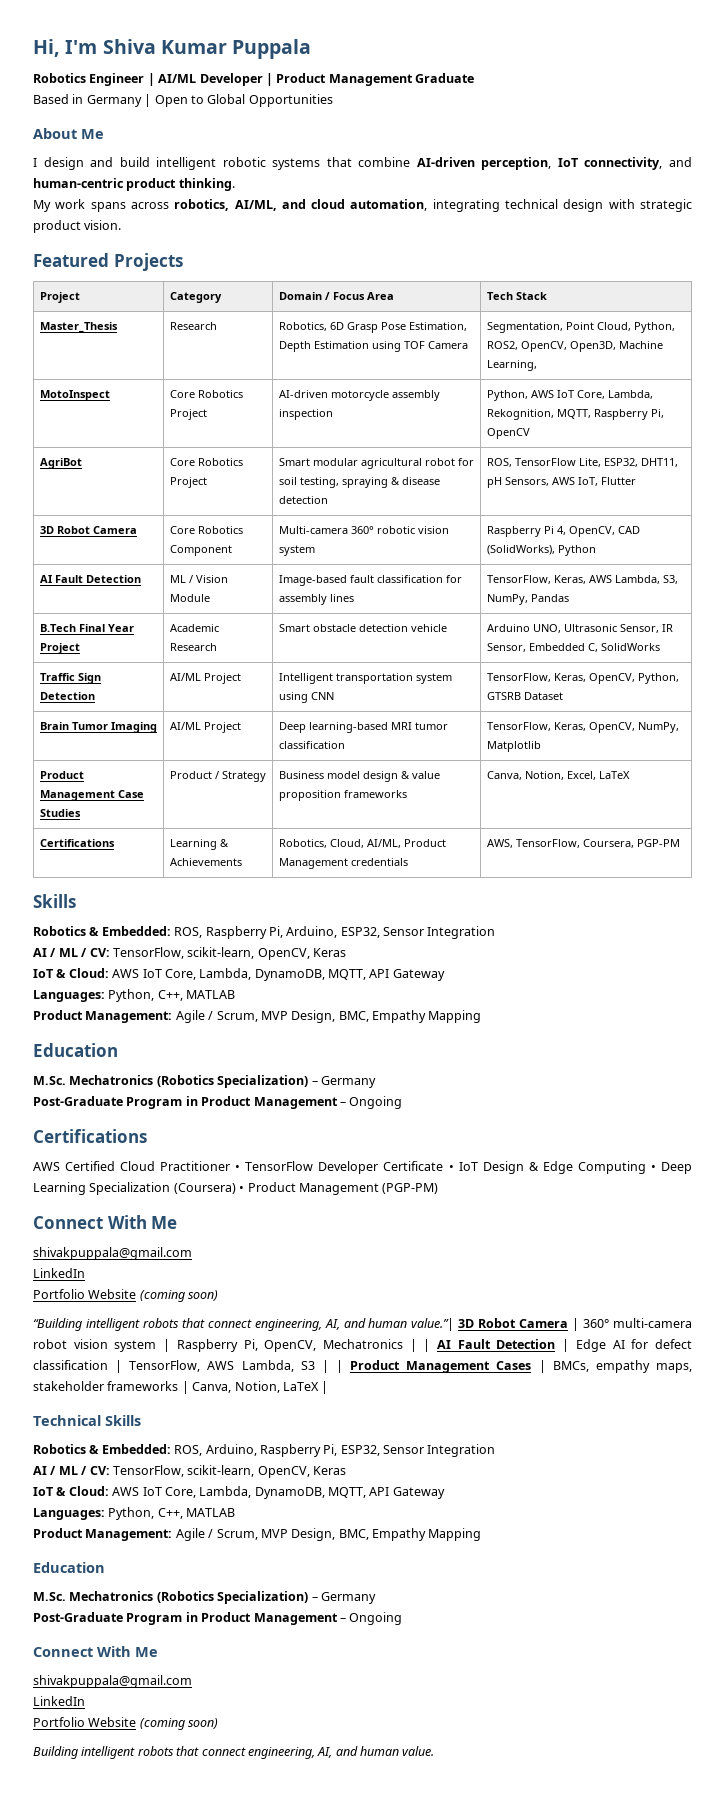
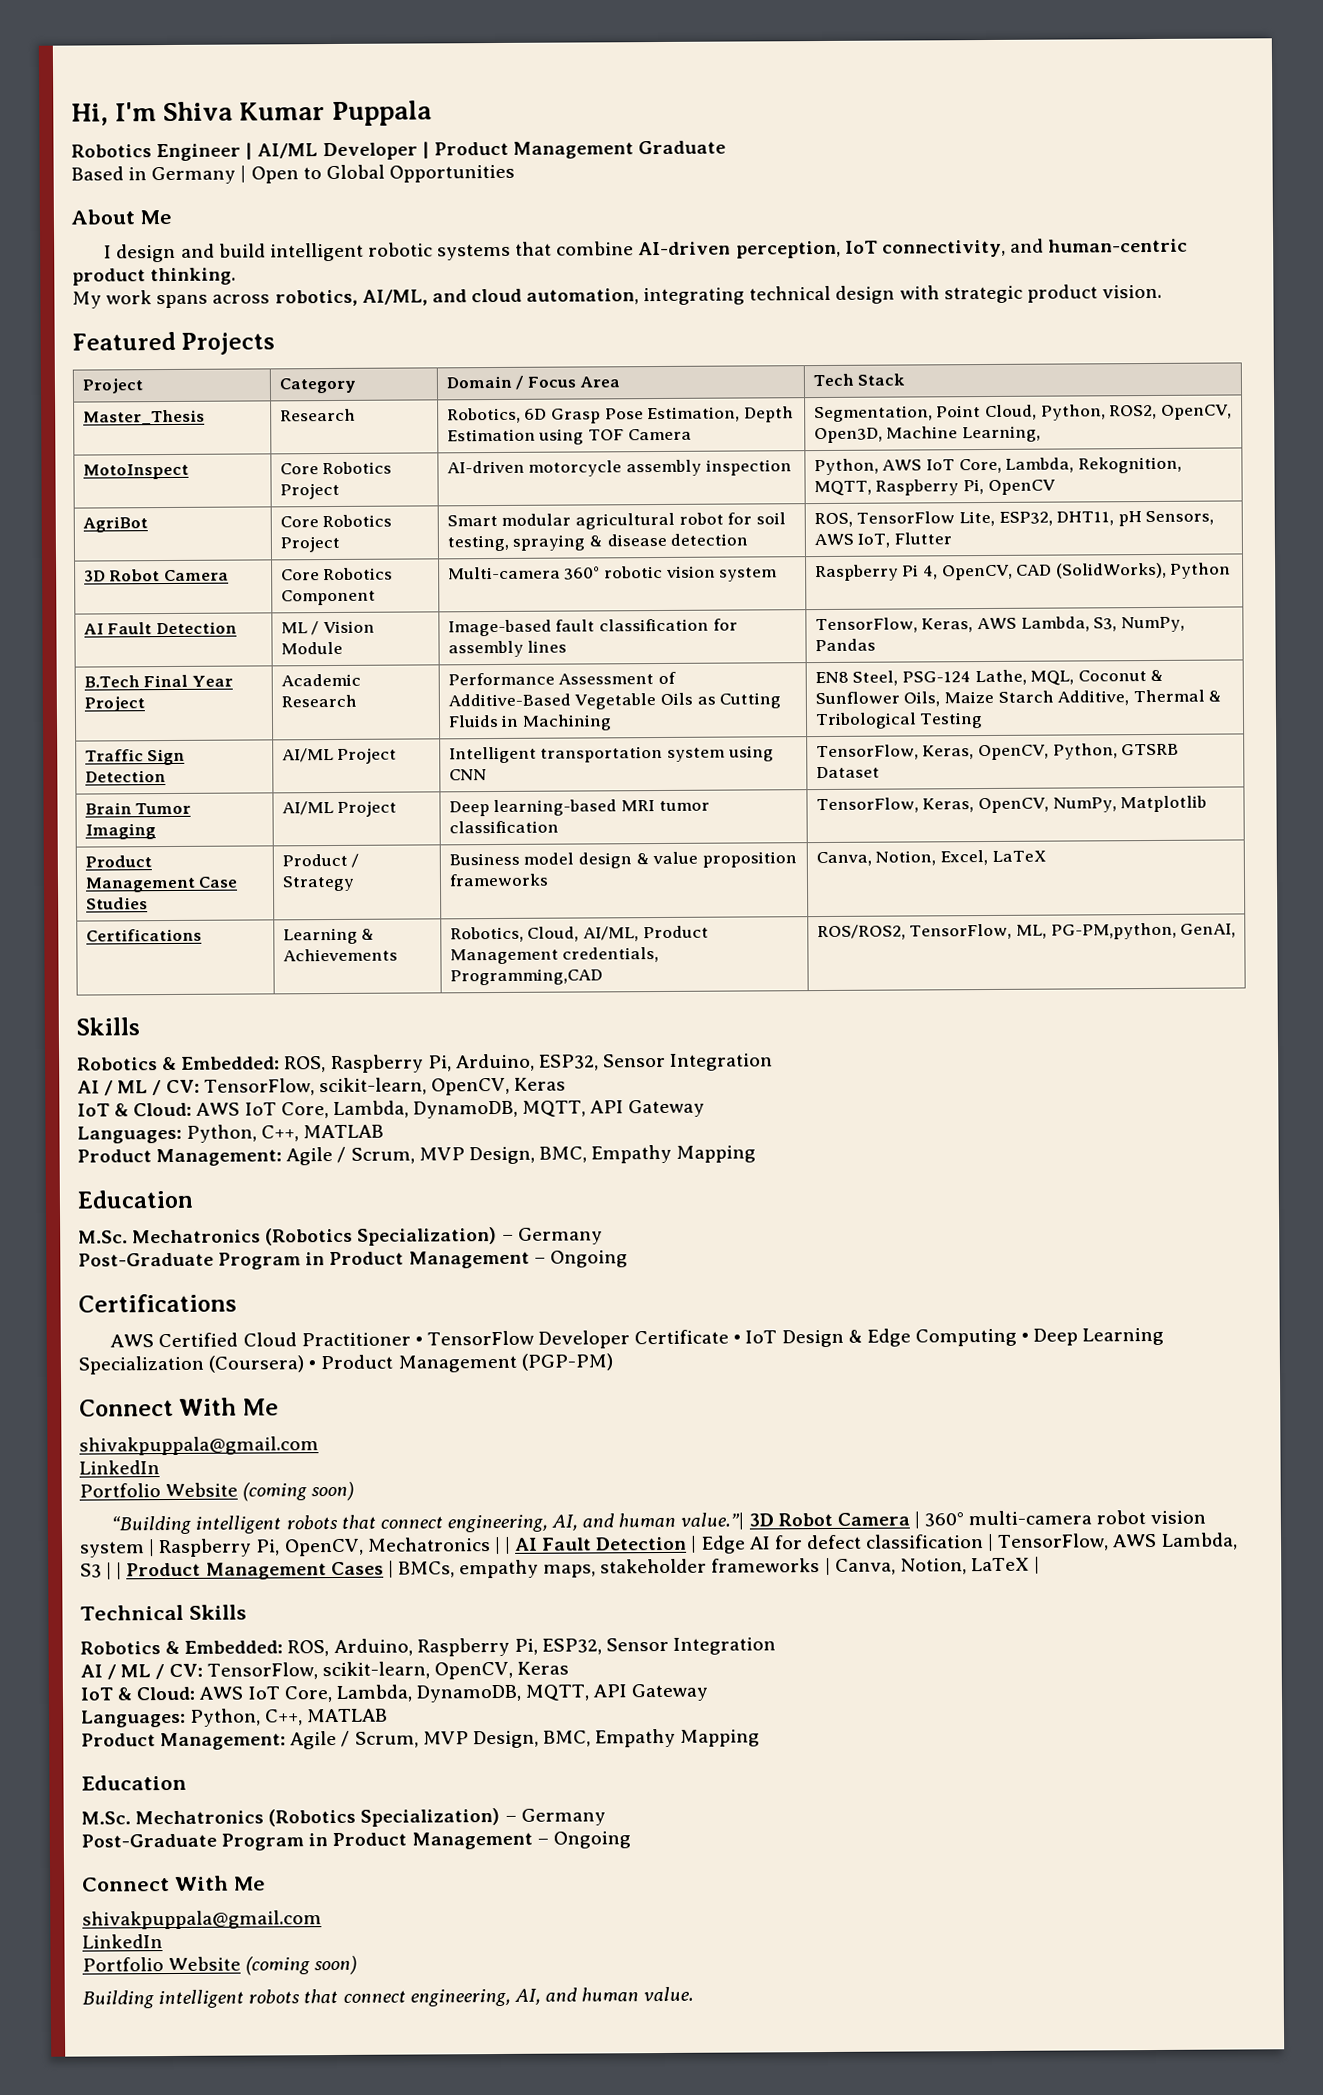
[278,624,447,632] [486,624,673,633] [486,643,660,652] Smart obstacle detection vehicle | Arduino UNO, Ultrasonic Sensor, IR Sensor, Embedded C, SolidWorks -> [447,671,677,686] [447,692,782,710] [447,714,613,731] [814,669,1165,686] [814,689,1223,707] [814,712,984,730] Performance Assessment of Additive-Based Vegetable Oils as Cutting Fluids in Machining | EN8 Steel, PSG-124 Lathe, MQL, Coconut & Sunflower Oils, Maize Starch Additive, Thermal & Tribological Testing
[350,858,408,866] [486,839,680,848] credentials | AWS, TensorFlow, Coursera, PGP-PM -> [562,947,660,963] [449,968,603,986] [816,922,1237,941] credentials, Programming,CAD | ROS/ROS2, TensorFlow, ML, PG-PM,python, GenAI,

